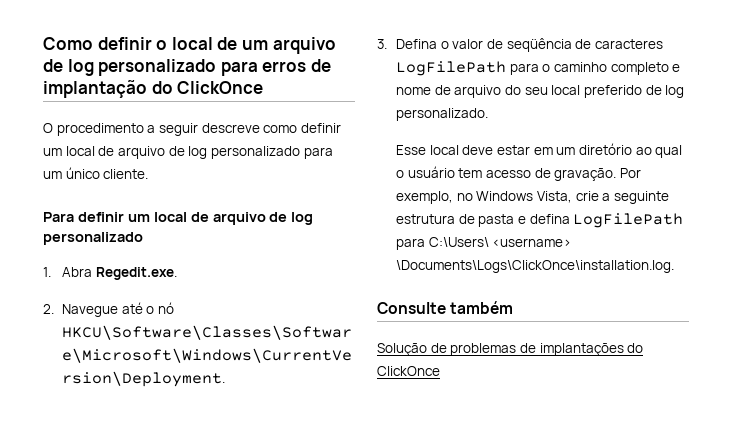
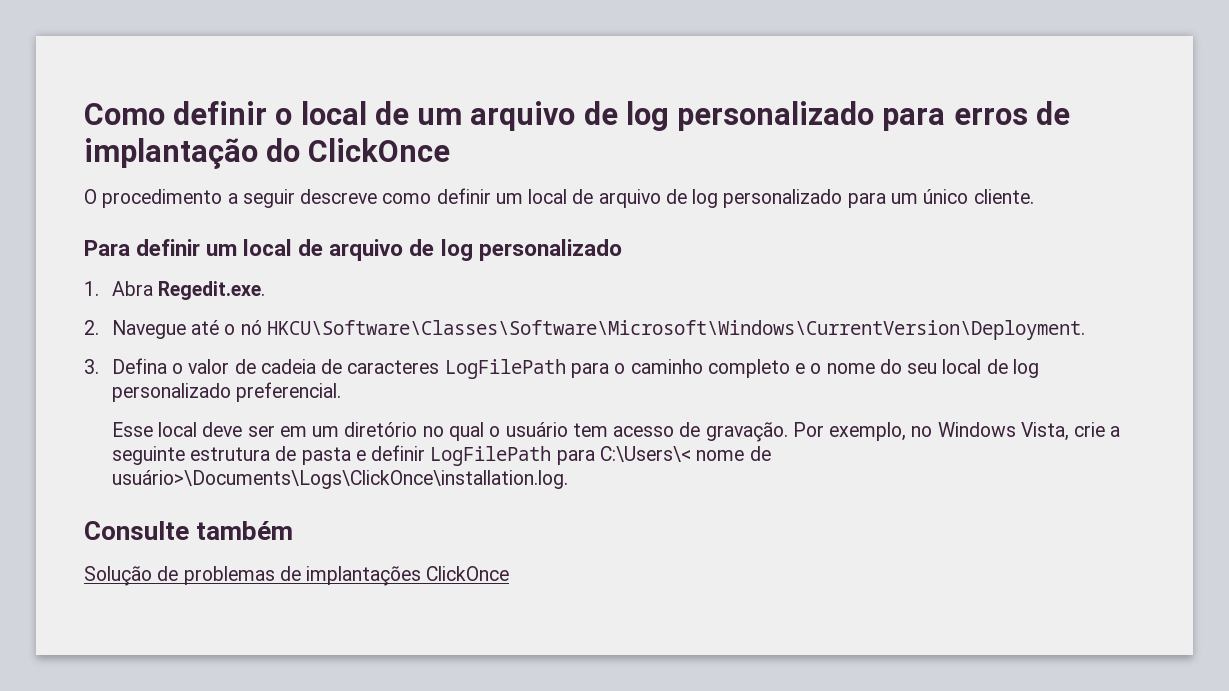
[506,38,572,52] seqüência -> [260,359,316,374] cadeia
[396,85,502,98] nome de arquivo -> [810,363,875,374] o nome
[584,85,685,98] [396,108,489,121] preferido de log personalizado. -> [986,359,1039,378] [111,382,342,402] de log personalizado preferencial.
[497,145,531,155] estar -> [247,425,275,437] ser
[635,147,652,155] ao -> [422,426,444,437] no
[529,213,684,228] [396,237,572,250] [396,260,675,273] defina LogFilePath para C:\Users\ <username> \Documents\Logs\ClickOnce\installation.log. -> [371,445,771,466] [111,470,568,489] definir LogFilePath para C:\Users\< nome de usuário>\Documents\Logs\ClickOnce\installation.log.
[627,343,644,353] do -> (422, 576) none

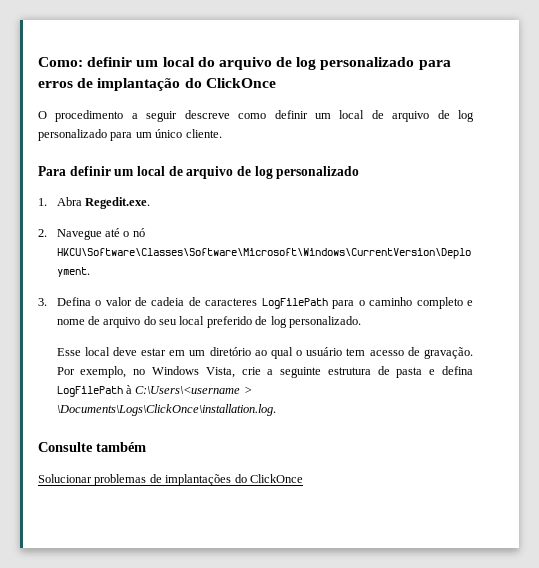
[84,101,463,125] Como definir o local de um -> [38,57,215,67] Como: definir um local do
[810,363,875,374] o nome -> [56,316,141,328] nome de arquivo
[986,359,1039,378] [111,382,342,402] de log personalizado preferencial. -> [206,316,361,328] preferido de log personalizado.
[247,425,275,437] ser -> [141,348,167,356] estar
[422,426,444,437] no -> [254,350,267,356] ao
[371,445,771,466] [111,470,568,489] definir LogFilePath para C:\Users\< nome de usuário>\Documents\Logs\ClickOnce\installation.log. -> [442,366,474,375] [56,385,252,397] [56,404,276,416] defina LogFilePath à C:\Users\<username > \Documents\Logs\ClickOnce\installation.log.
[84,566,179,586] Solução de -> [38,474,92,483] Solucionar
(422, 576) none -> [234,474,247,483] do

